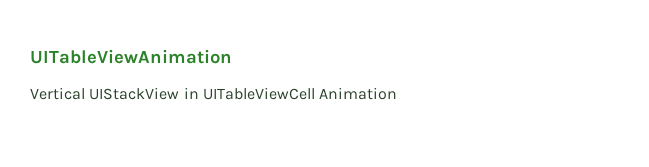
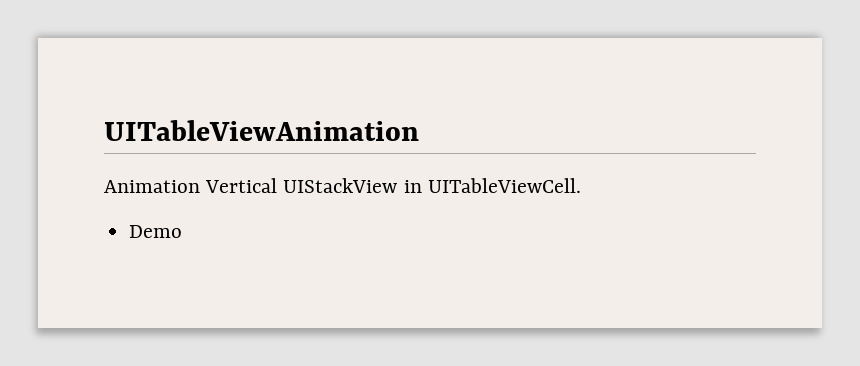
(232, 56) none -> [104,180,200,193] Animation
[202,87,398,100] UITableViewCell Animation -> [427,178,581,193] [129,225,183,238] UITableViewCell. // Demo

